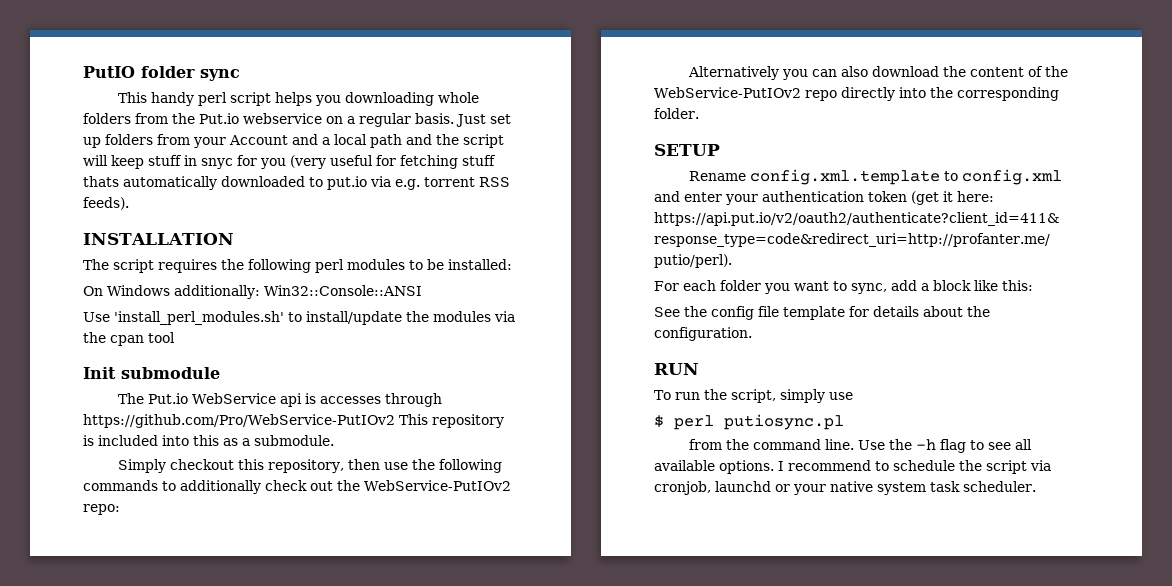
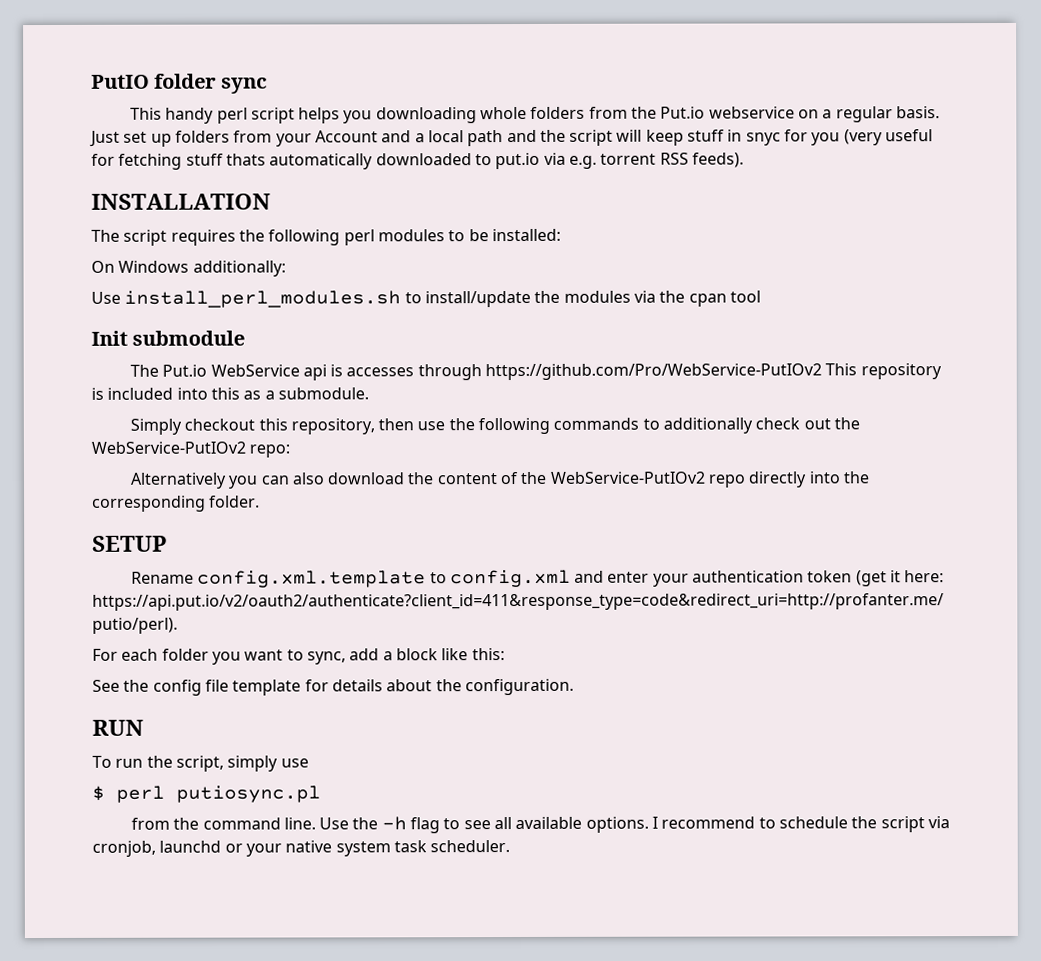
[264,285,422,296] [83,311,284,325] Win32::Console::ANSI // Use 'install_perl_modules.sh' -> [91,290,402,308] // Use install_perl_modules.sh

